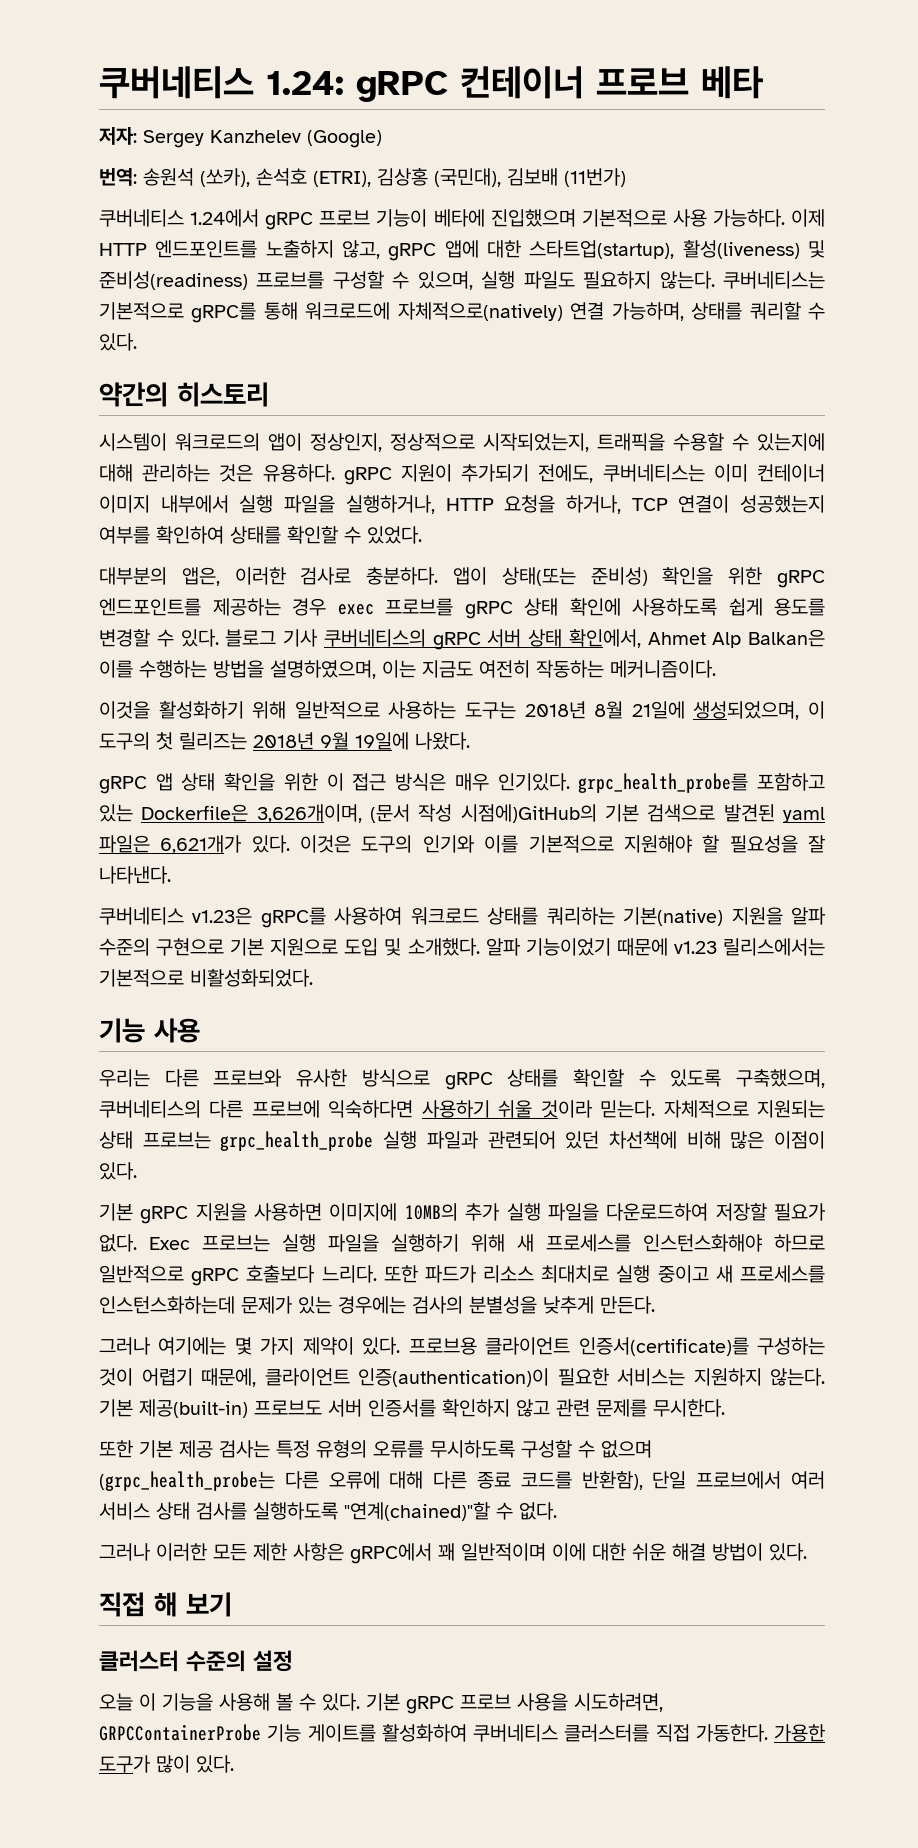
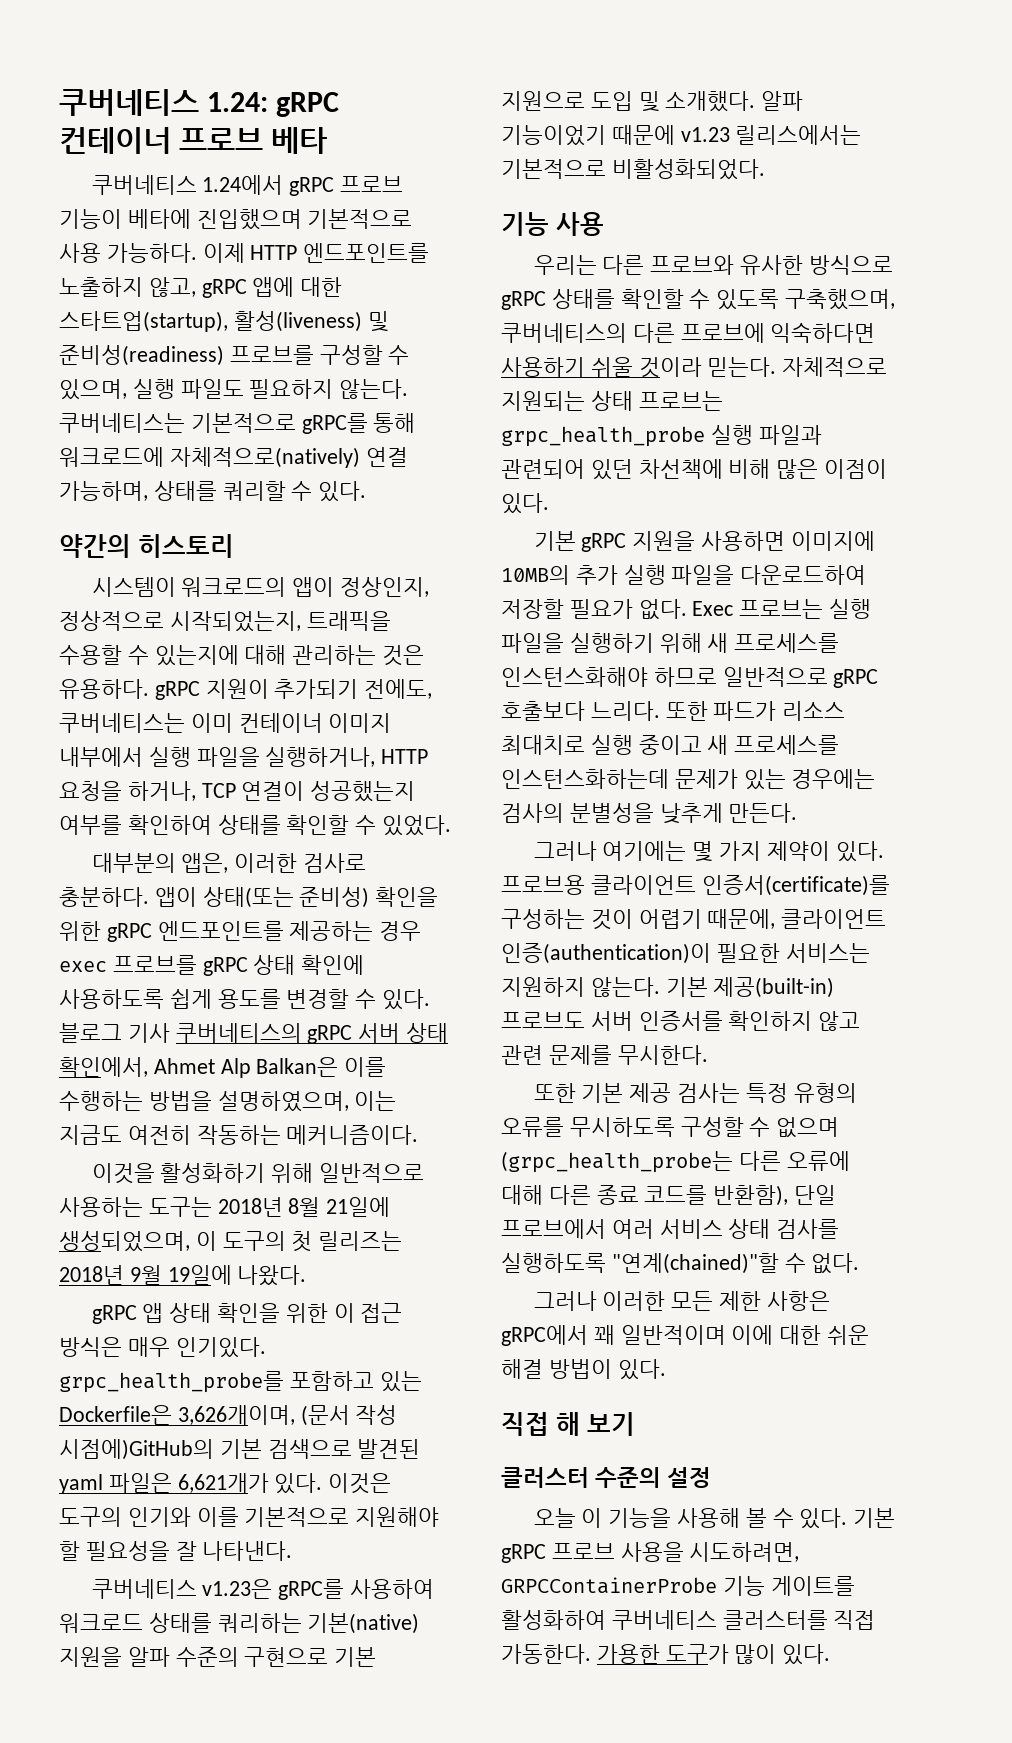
[99,127,382,148] [99,167,626,187] // 저자: Sergey Kanzhelev (Google) // 번역: 송원석 (쏘카), 손석호 (ETRI), 김상홍 (국민대), 김보배 (11번가) -> (327, 140) none

